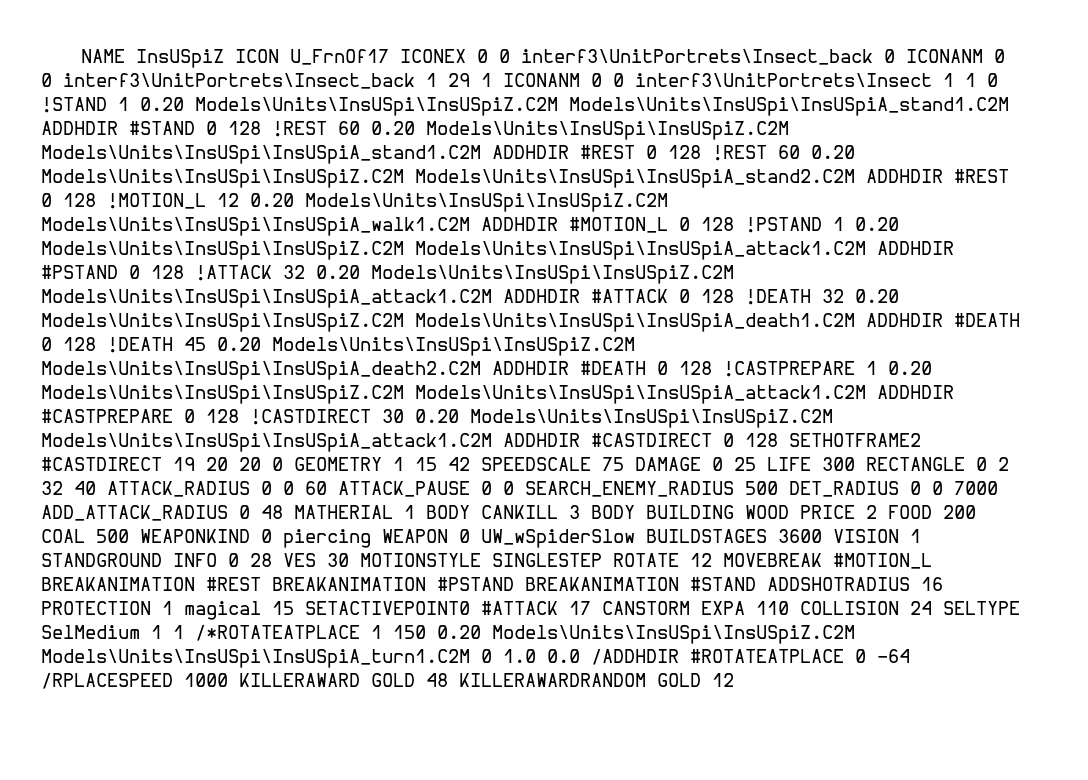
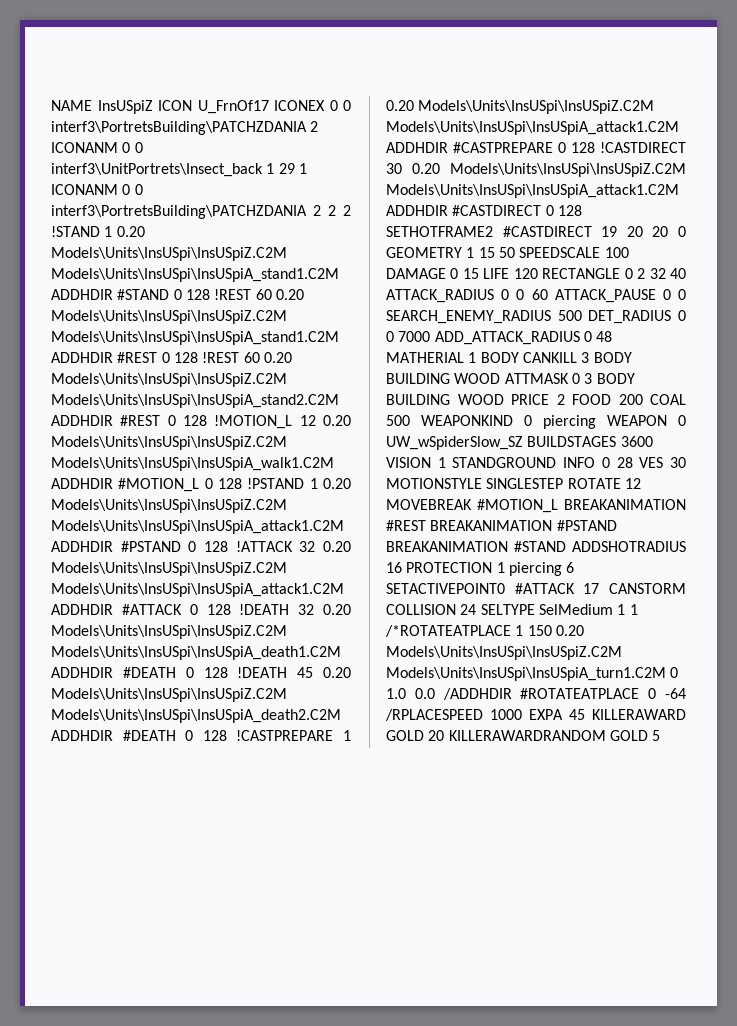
[521,49,896,65] interf3\UnitPortrets\Insect_back 0 -> [51,121,319,135] interf3\PortretsBuilding\PATCHZDANIA 2
[635,73,998,87] interf3\UnitPortrets\Insect 1 1 0 -> [51,205,351,219] interf3\PortretsBuilding\PATCHZDANIA 2 2 2
[448,457,855,471] 42 SPEEDSCALE 75 DAMAGE 0 25 LIFE 300 -> [498,247,629,258] [386,268,538,279] 50 SPEEDSCALE 100 DAMAGE 0 15 LIFE 120
(789, 512) none -> [504,373,635,384] [386,394,504,405] ATTMASK 0 3 BODY BUILDING WOOD
[481,529,635,548] UW_wSpiderSlow -> [386,436,523,450] UW_wSpiderSlow_SZ
[184,601,294,620] magical 15 -> [508,562,575,576] piercing 6
[701,601,789,615] EXPA 110 -> (686, 588) none
(228, 680) none -> [529,709,585,720] EXPA 45
[426,673,448,687] 48 -> [428,730,445,741] 20
[712,673,734,687] 12 -> [652,730,661,741] 5

